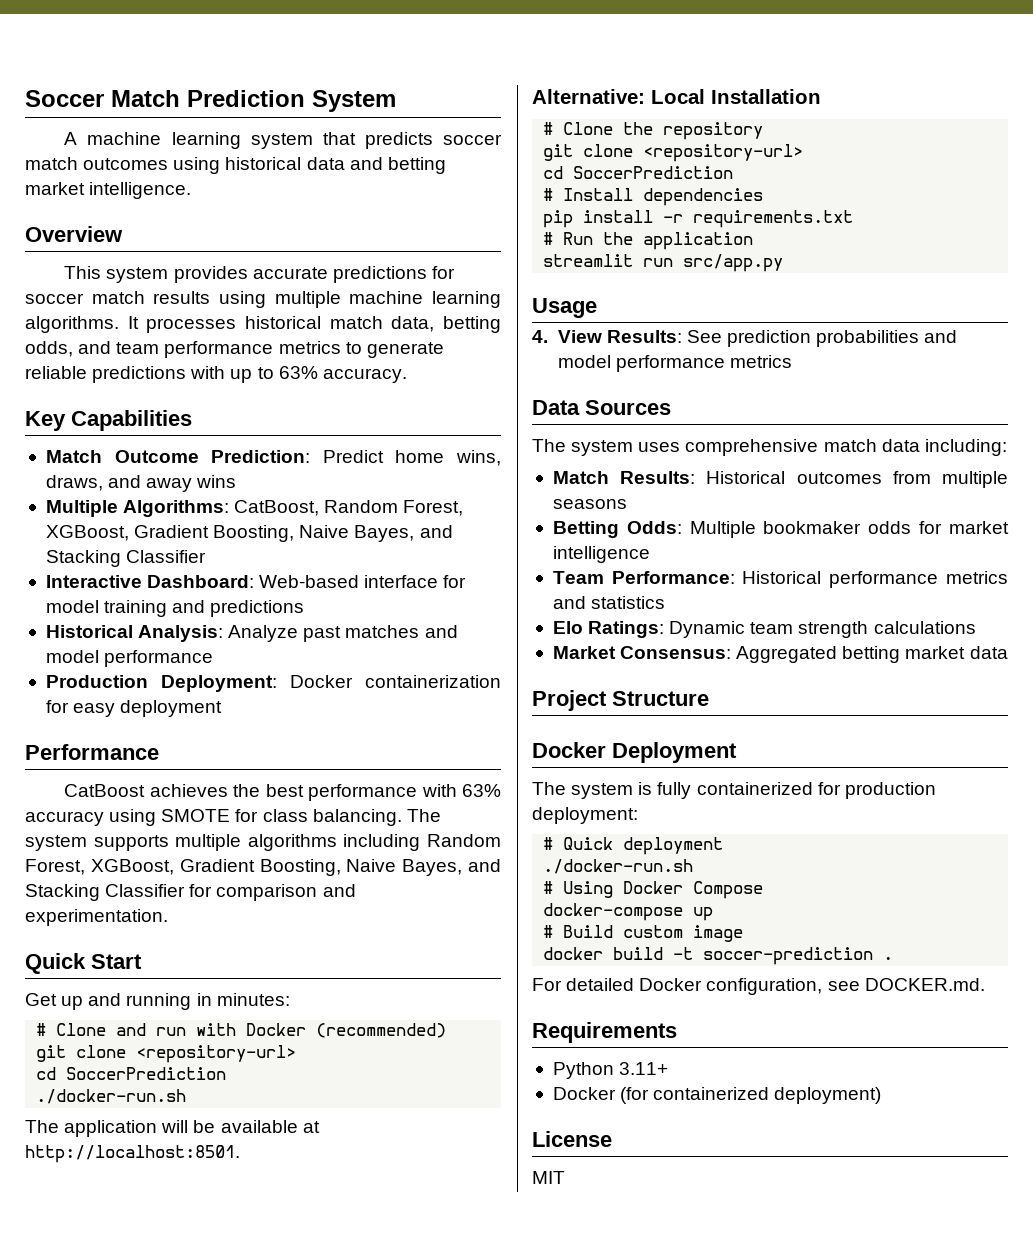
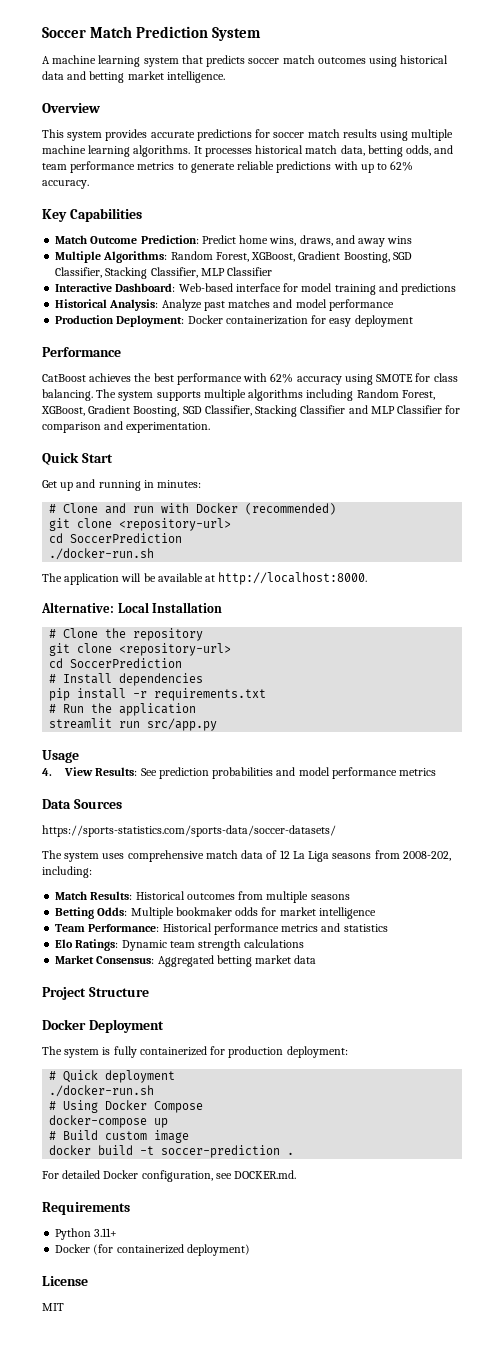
[278,366,318,379] 63% -> [390,161,414,171] 62%
[234,500,464,516] [45,525,453,542] [45,550,121,567] CatBoost, Random Forest, XGBoost, Gradient Boosting, Naive Bayes, and Stacking -> [170,251,412,263] [55,267,225,279] Random Forest, XGBoost, Gradient Boosting, SGD Classifier, Stacking Classifier, MLP
[462,784,501,797] 63% -> [270,373,294,383] 62%
[346,859,501,876] [25,884,100,901] Naive Bayes, and Stacking -> [182,405,395,417] SGD Classifier, Stacking Classifier and MLP
[25,1145,240,1163] http://localhost:8501. -> [218,572,368,585] http://localhost:8000.
(671, 407) none -> [42,825,336,837] // https://sports-statistics.com/sports-data/soccer-datasets/
(920, 445) none -> [266,850,451,862] of 12 La Liga seasons from 2008-202,

